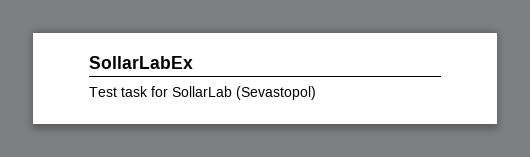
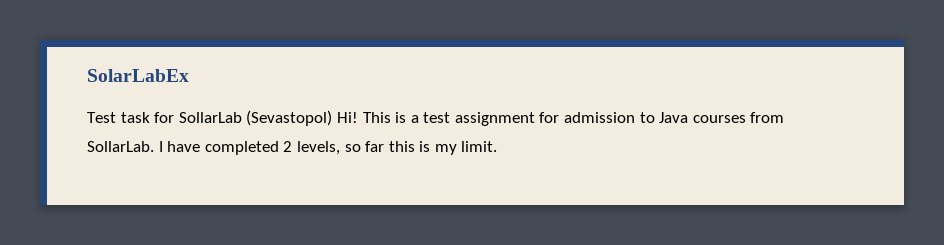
[89,56,193,69] SollarLabEx -> [87,69,189,82] SolarLabEx
(316, 93) none -> [336,112,785,126] [87,141,498,155] Hi! This is a test assignment for admission to Java courses from SollarLab. I have completed 2 levels, so far this is my limit.

